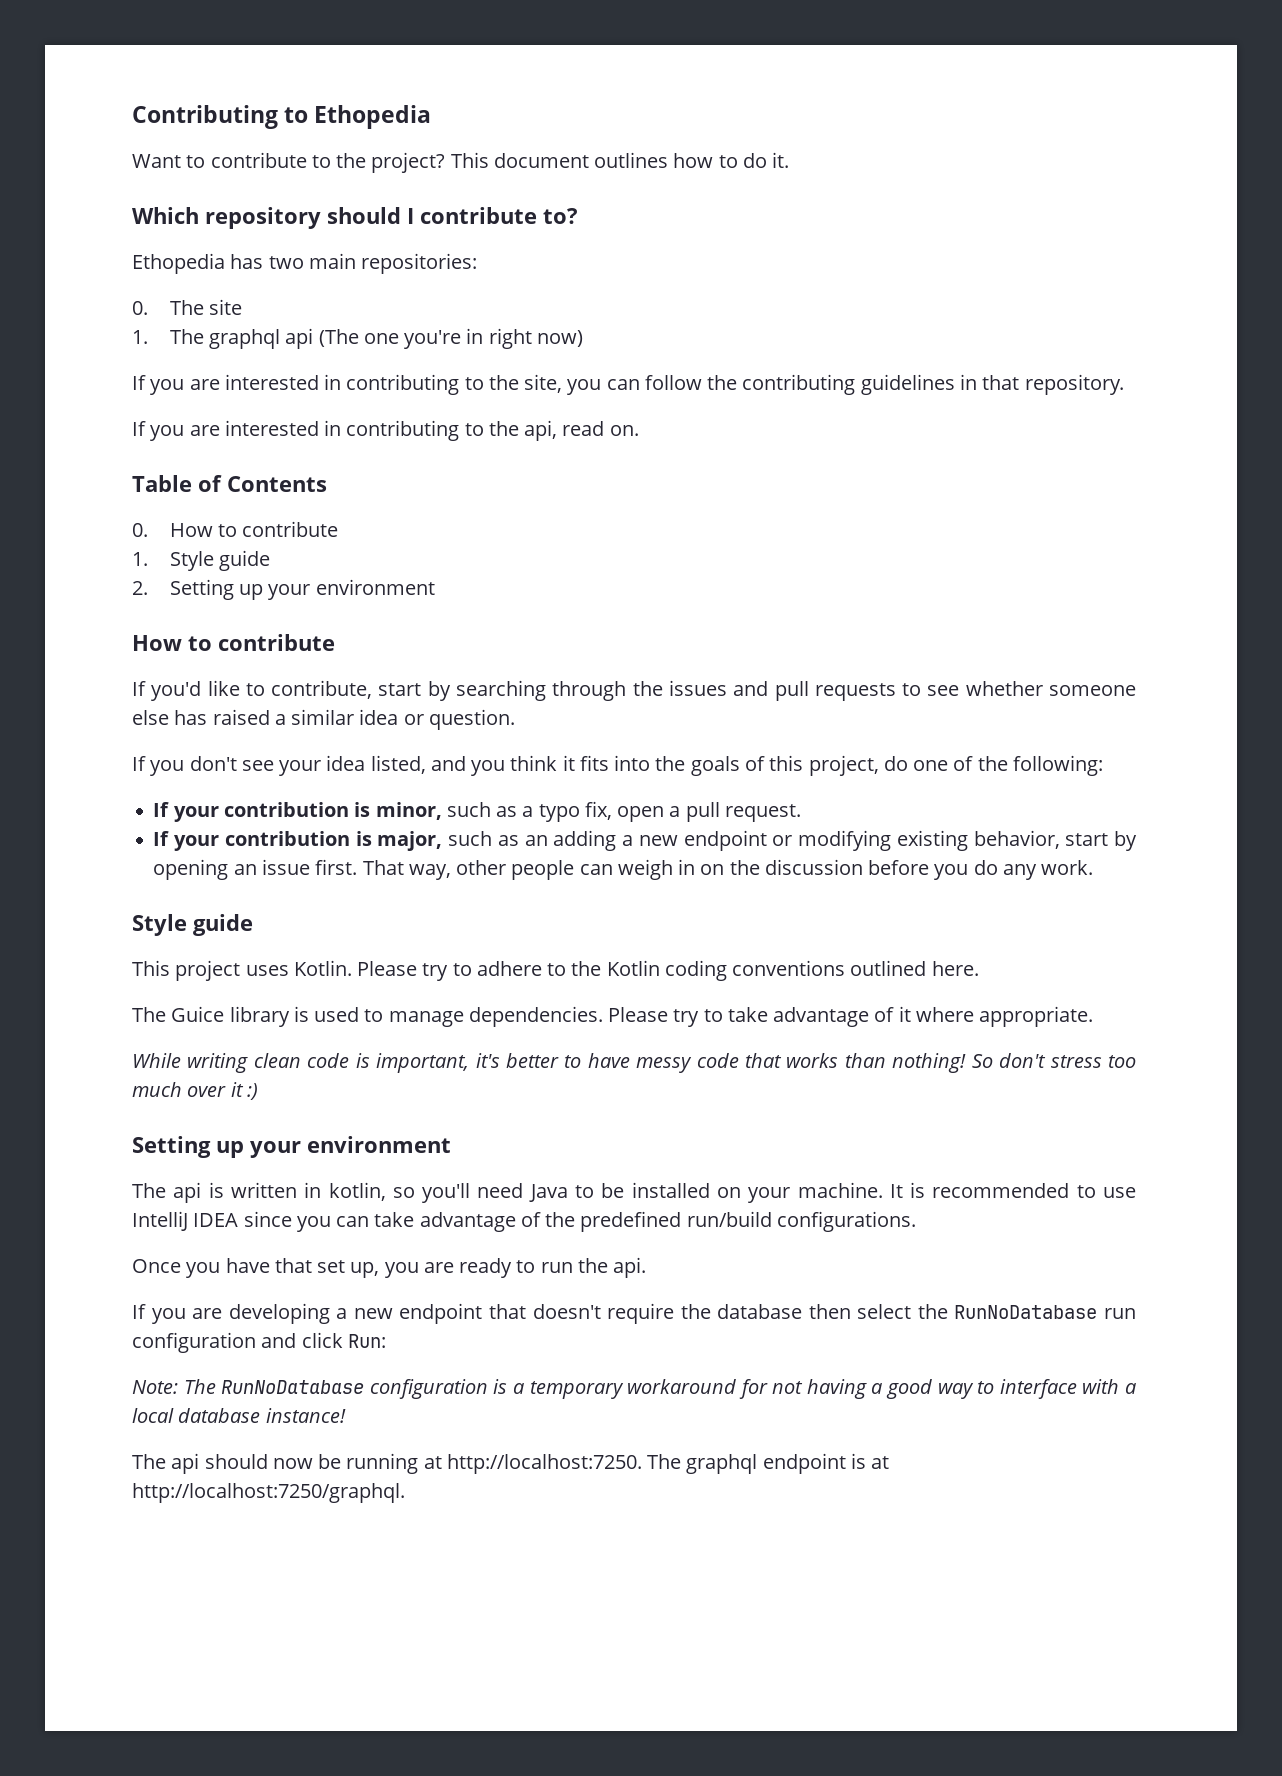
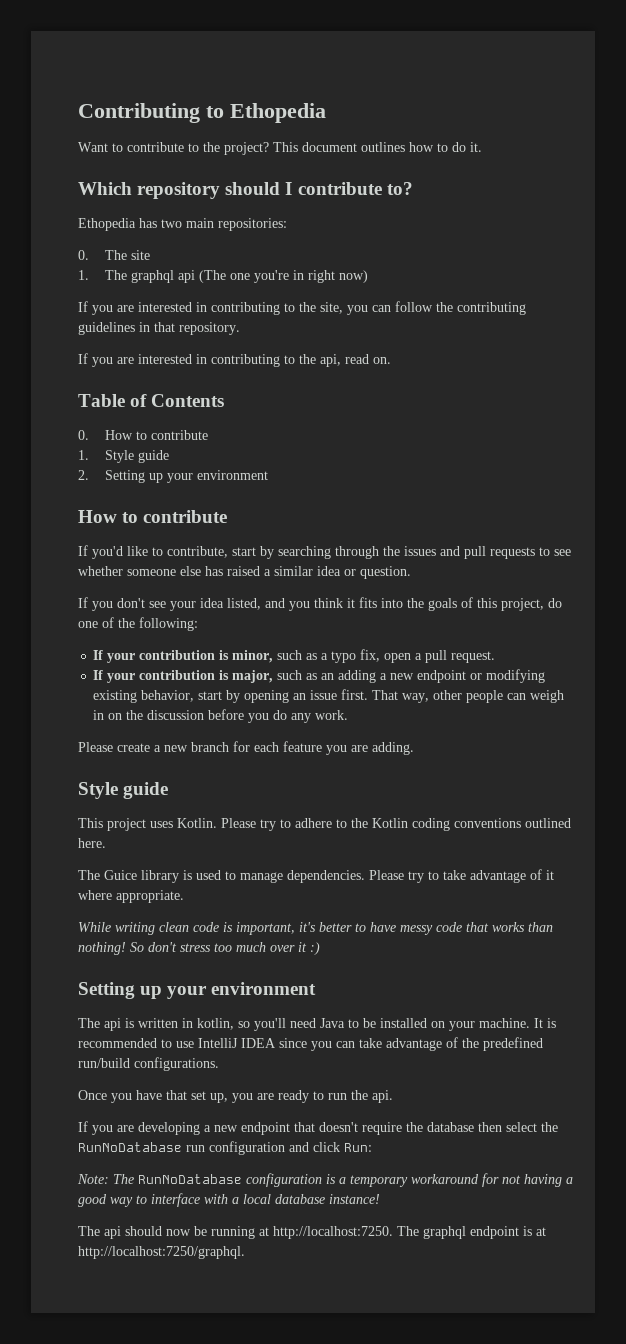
(1094, 867) none -> [78,741,414,755] // Please create a new branch for each feature you are adding.

